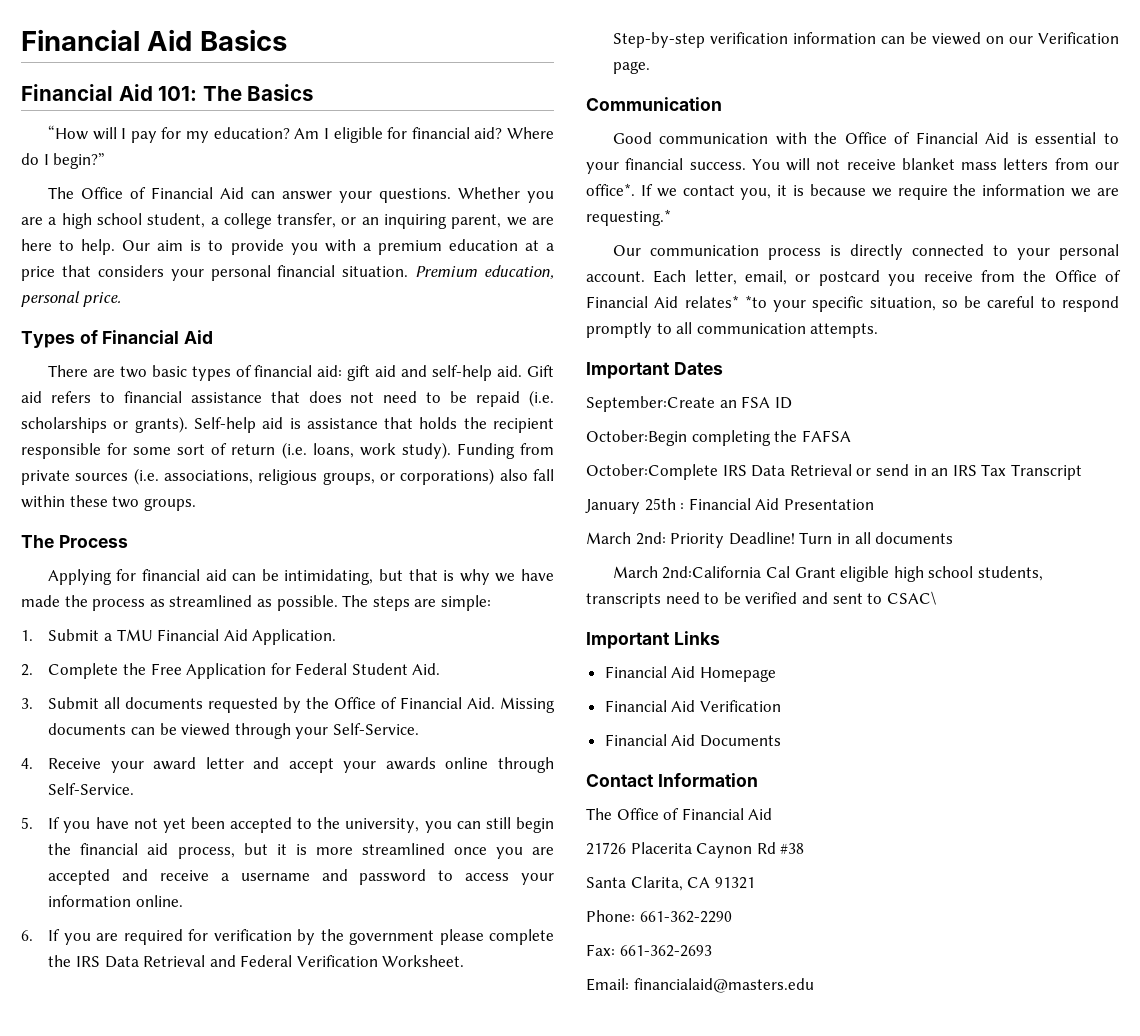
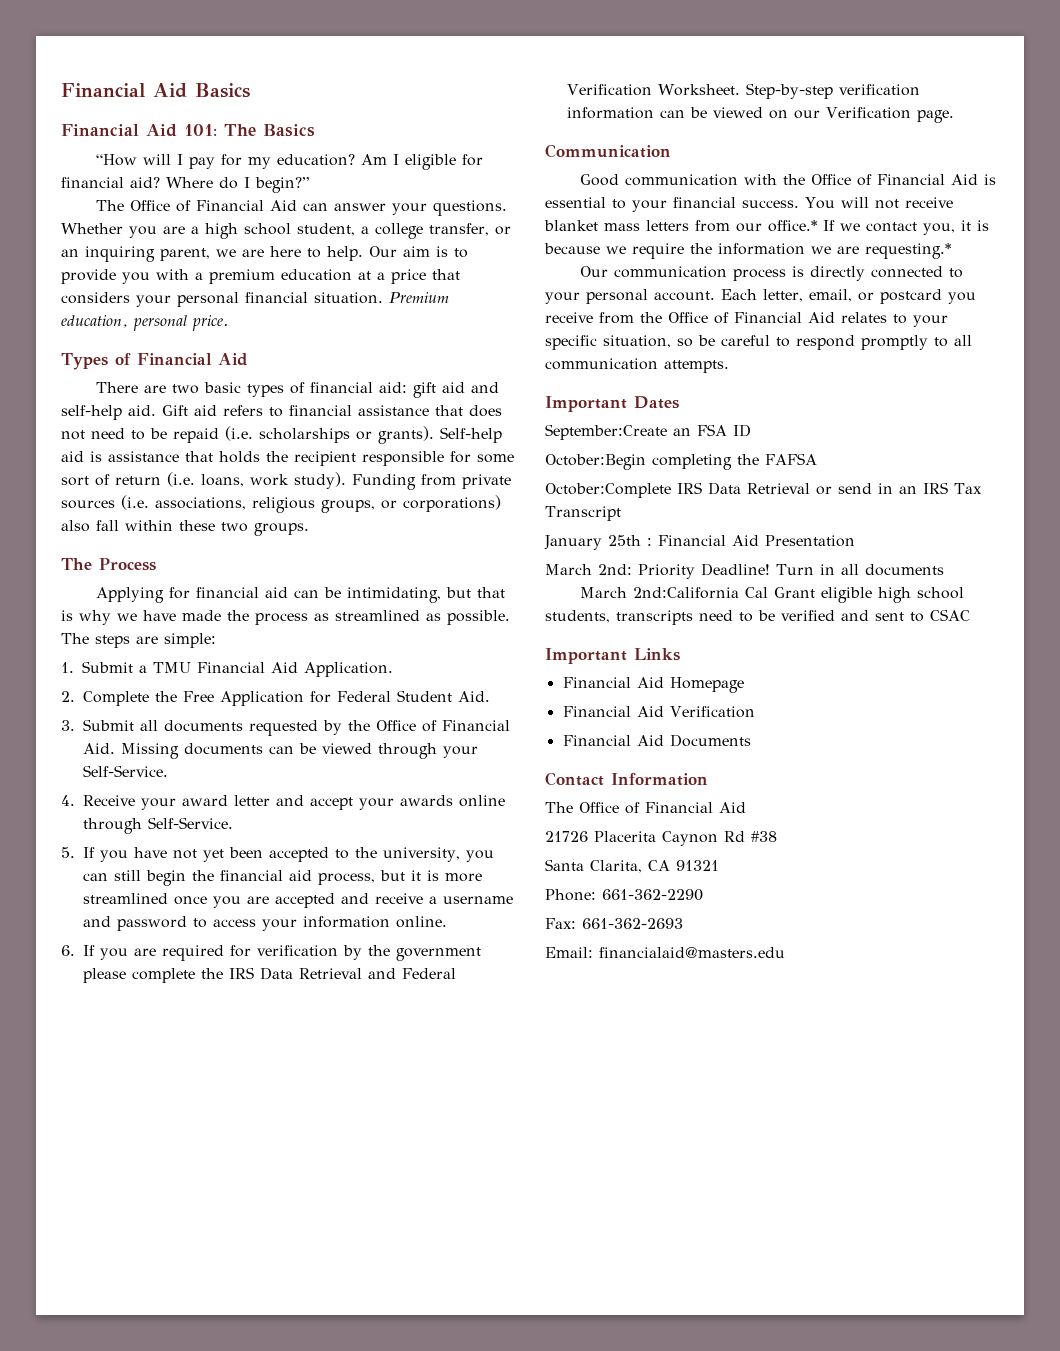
[586,183,635,196] office*. -> [768,220,817,232] office.*
[684,295,767,308] relates* *to -> [841,312,907,324] relates to
[886,591,936,605] CSAC\ -> [930,609,970,621] CSAC

